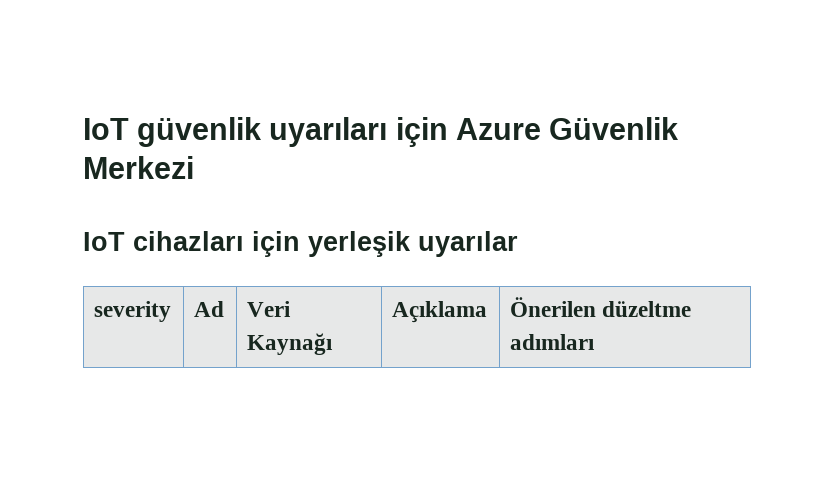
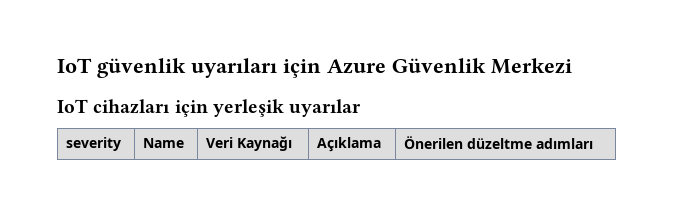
[194,301,225,317] Ad -> [143,138,185,148] Name

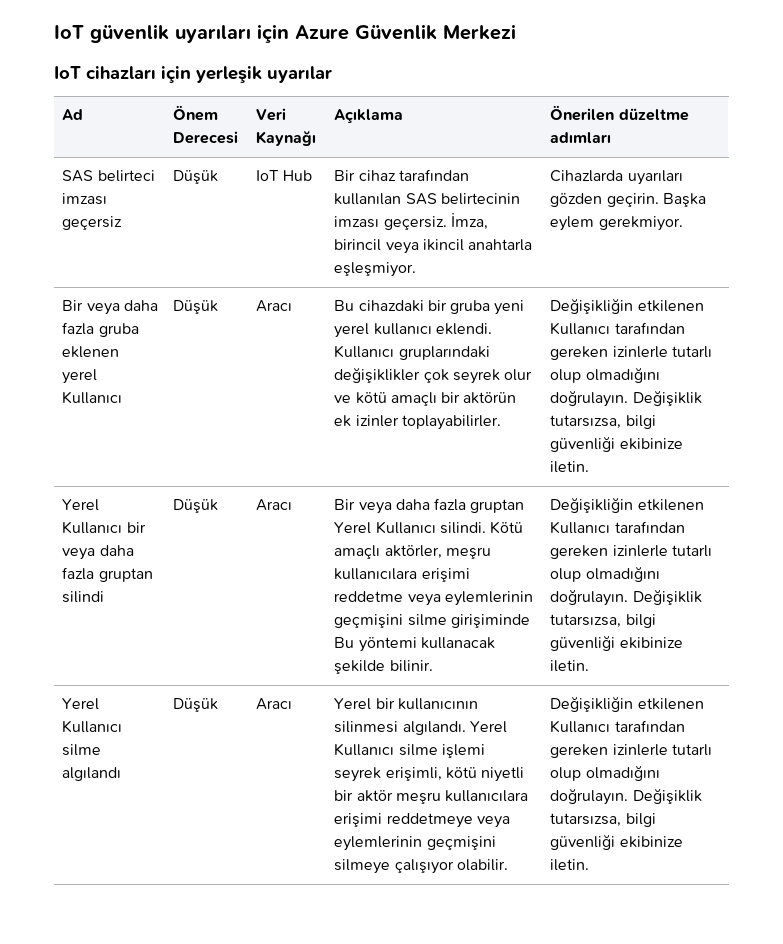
[66,137,122,151] [143,138,185,148] severity | Name -> [62,109,84,120] [173,105,219,121] [173,131,239,144] Ad | Önem Derecesi
(594, 143) none -> [62,170,155,182] [62,193,108,205] [62,216,123,230] [173,170,219,184] [256,170,312,181] [334,169,469,181] [334,193,520,205] [334,213,488,230] [334,239,533,254] [334,262,417,277] [550,170,683,185] [550,193,706,207] [550,216,683,231] [62,300,158,315] [62,322,139,337] [62,346,120,358] [62,369,98,384] [62,391,123,404] [173,300,219,314] [256,300,293,312] [334,300,525,315] [334,323,492,338] [334,345,490,360] [334,367,533,384] [334,392,517,406] [334,415,501,430] [550,298,704,314] [550,322,685,335] [550,346,712,360] [550,367,660,383] [550,390,702,407] [550,415,656,429] [550,436,683,452] [550,461,590,473] [62,499,100,511] [62,521,146,534] [62,545,134,560] [62,567,153,582] [62,591,105,603] [173,499,219,513] [256,499,293,511] [334,498,525,514] [334,521,524,534] [334,545,491,559] [334,568,470,582] [334,591,533,606] [334,614,530,628] [334,637,495,652] [334,660,433,674] [550,497,704,513] [550,521,685,534] [550,545,712,559] [550,566,660,582] [550,589,702,606] [550,614,656,628] [550,635,683,651] [550,660,590,672] [62,698,100,710] [62,720,123,733] [62,744,102,756] [62,767,122,781] [173,698,219,712] [256,698,293,710] [334,698,478,710] [334,721,507,735] [334,743,485,758] [334,767,525,782] [334,790,529,804] [334,813,510,828] [334,836,496,851] [334,859,508,874] [550,696,704,712] [550,720,685,733] [550,744,712,758] [550,765,660,781] [550,788,702,805] [550,813,656,827] [550,834,683,850] [550,859,590,871] // SAS belirteci imzası geçersiz | Düşük | IoT Hub | Bir cihaz tarafından kullanılan SAS belirtecinin imzası geçersiz. İmza, birincil veya ikincil anahtarla eşleşmiyor. | Cihazlarda uyarıları gözden geçirin. Başka eylem gerekmiyor. // Bir veya daha fazla gruba eklenen yerel Kullanıcı | Düşük | Aracı | Bu cihazdaki bir gruba yeni yerel kullanıcı eklendi. Kullanıcı gruplarındaki değişiklikler çok seyrek olur ve kötü amaçlı bir aktörün ek izinler toplayabilirler. | Değişikliğin etkilenen Kullanıcı tarafından gereken izinlerle tutarlı olup olmadığını doğrulayın. Değişiklik tutarsızsa, bilgi güvenliği ekibinize iletin. // Yerel Kullanıcı bir veya daha fazla gruptan silindi | Düşük | Aracı | Bir veya daha fazla gruptan Yerel Kullanıcı silindi. Kötü amaçlı aktörler, meşru kullanıcılara erişimi reddetme veya eylemlerinin geçmişini silme girişiminde Bu yöntemi kullanacak şekilde bilinir. | Değişikliğin etkilenen Kullanıcı tarafından gereken izinlerle tutarlı olup olmadığını doğrulayın. Değişiklik tutarsızsa, bilgi güvenliği ekibinize iletin. // Yerel Kullanıcı silme algılandı | Düşük | Aracı | Yerel bir kullanıcının silinmesi algılandı. Yerel Kullanıcı silme işlemi seyrek erişimli, kötü niyetli bir aktör meşru kullanıcılara erişimi reddetmeye veya eylemlerinin geçmişini silmeye çalışıyor olabilir. | Değişikliğin etkilenen Kullanıcı tarafından gereken izinlerle tutarlı olup olmadığını doğrulayın. Değişiklik tutarsızsa, bilgi güvenliği ekibinize iletin.

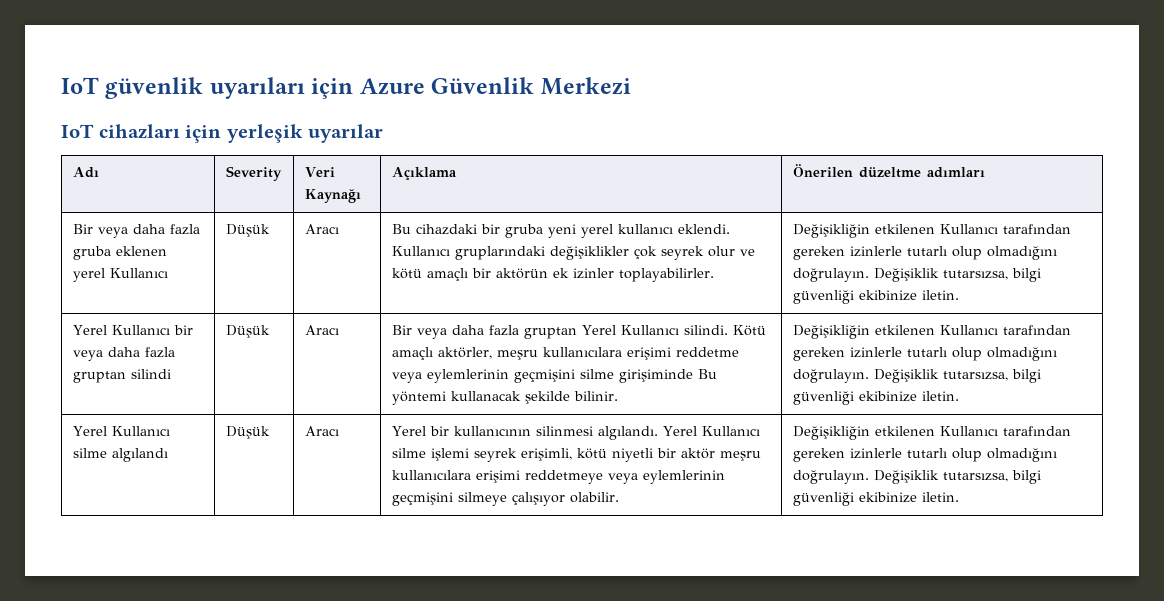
[62,109,84,120] [173,105,219,121] [173,131,239,144] Ad | Önem Derecesi -> [72,167,99,178] [225,166,282,181] Adı | Severity
[62,170,155,182] [62,193,108,205] [62,216,123,230] [173,170,219,184] [256,170,312,181] [334,169,469,181] [334,193,520,205] [334,213,488,230] [334,239,533,254] [334,262,417,277] [550,170,683,185] [550,193,706,207] [550,216,683,231] // SAS belirteci imzası geçersiz | Düşük | IoT Hub | Bir cihaz tarafından kullanılan SAS belirtecinin imzası geçersiz. İmza, birincil veya ikincil anahtarla eşleşmiyor. | Cihazlarda uyarıları gözden geçirin. Başka eylem gerekmiyor. -> (985, 172) none

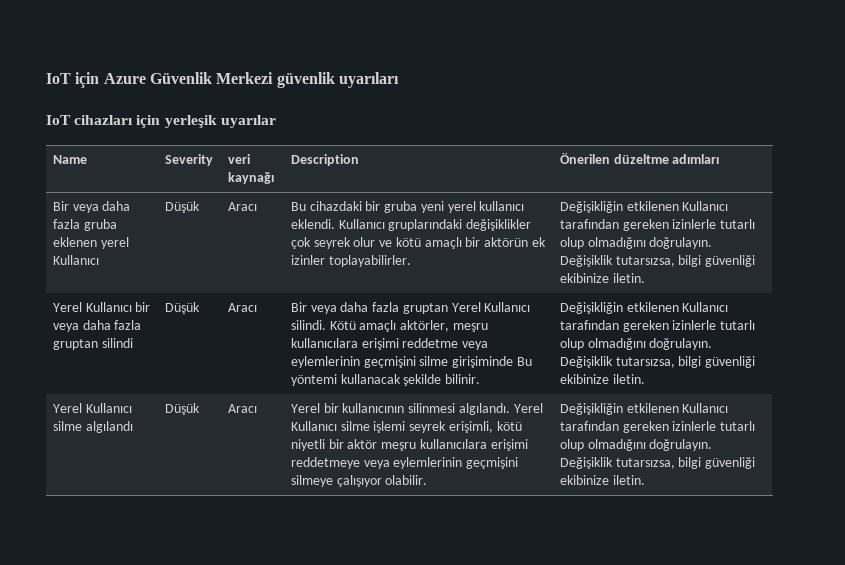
[61,77,305,99] IoT güvenlik uyarıları -> [46,73,71,84] IoT
(631, 86) none -> [276,72,399,88] güvenlik uyarıları
[72,167,99,178] Adı -> [52,155,87,164] Name
[304,167,335,177] [304,189,361,203] [391,167,457,180] Veri Kaynağı | Açıklama -> [227,154,250,164] [227,172,274,184] [290,154,359,166] veri kaynağı | Description

